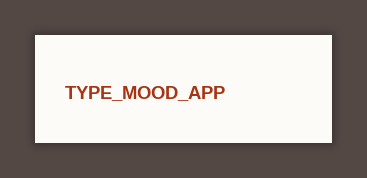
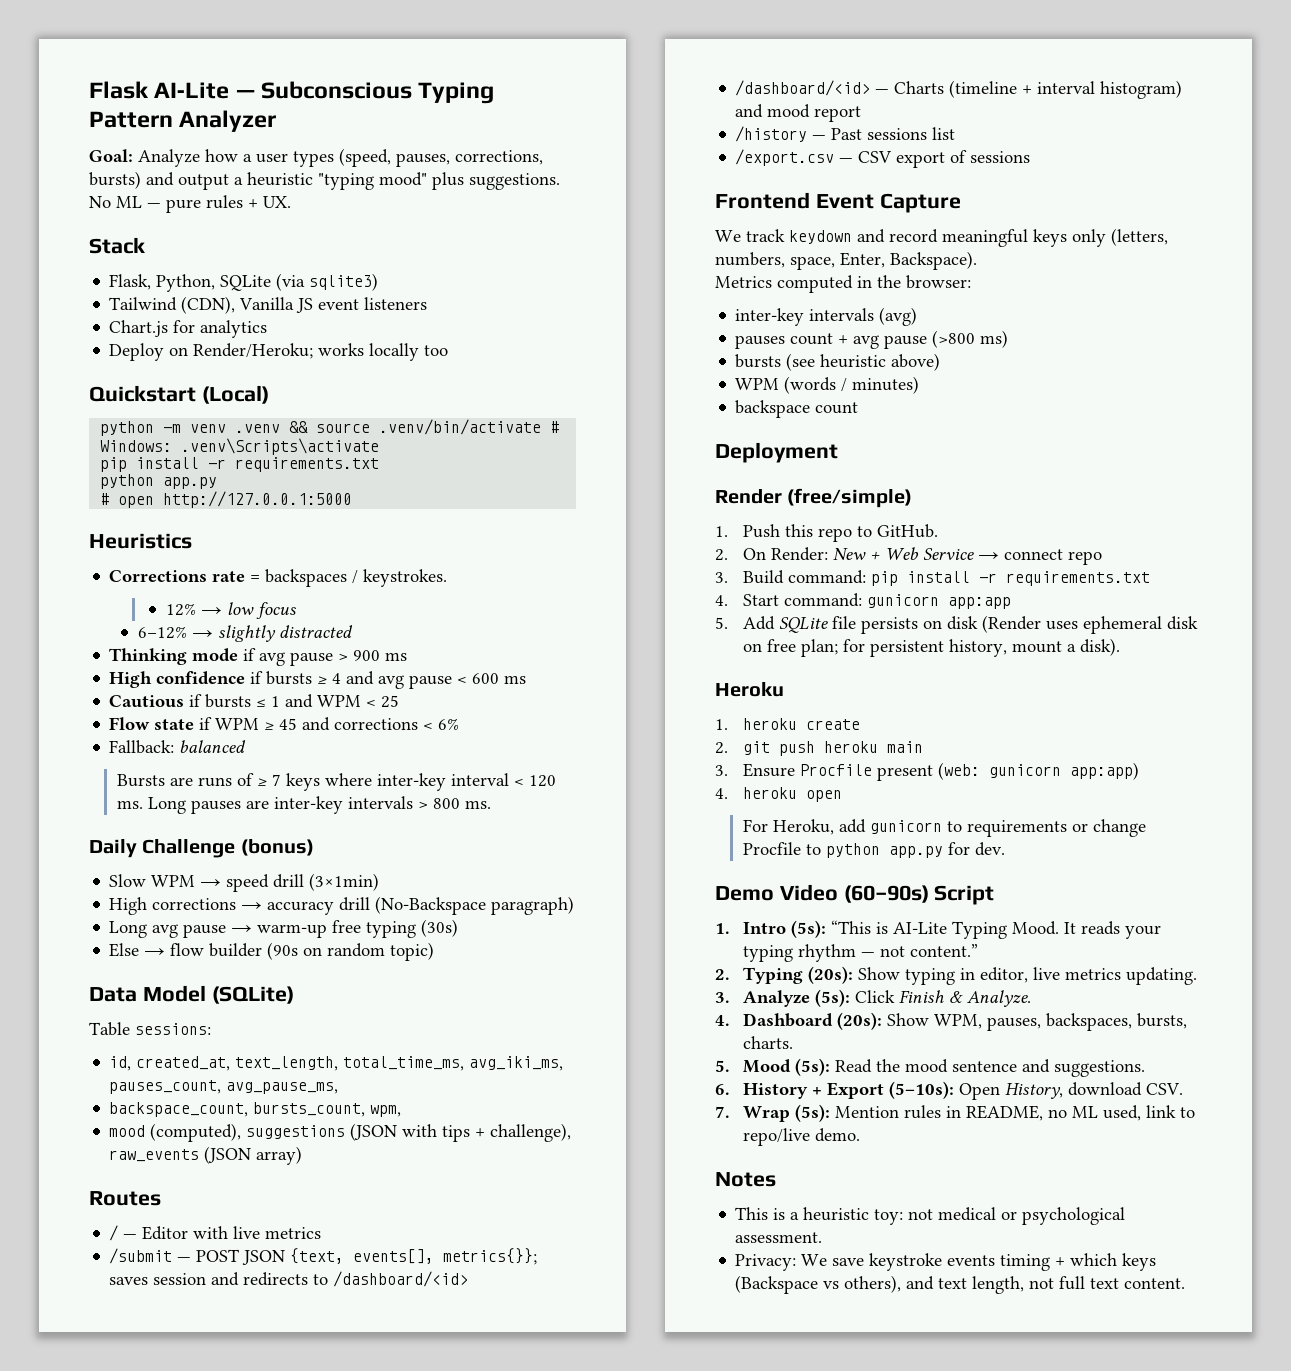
[65,86,225,101] TYPE_MOOD_APP -> [89,81,495,104] [89,110,277,132] [89,148,543,167] [89,171,560,190] [89,195,291,213] [89,237,145,254] [109,273,379,292] [109,296,428,314] [109,320,268,338] [109,343,449,361] [89,385,269,404] [100,419,560,436] [100,438,380,455] [100,457,380,472] [100,474,218,489] [100,491,353,508] [89,533,192,549] [109,569,448,587] [165,602,296,619] [137,625,353,642] [109,648,408,666] [109,671,527,689] [109,694,400,708] [109,717,460,731] [109,740,247,754] [117,773,557,791] [117,796,492,814] [89,839,314,858] [109,873,380,892] [109,896,575,915] [109,919,459,938] [109,942,435,961] [89,985,294,1004] [89,1022,211,1036] [109,1056,564,1071] [109,1080,339,1094] [109,1102,402,1117] [109,1123,572,1142] [109,1146,303,1165] [89,1191,161,1206] [109,1225,322,1241] [109,1248,538,1265] [109,1271,469,1287] [735,80,1183,99] [735,104,862,122] [735,126,956,142] [735,149,1031,168] [715,192,961,213] [715,228,1168,247] [715,251,977,270] [715,275,971,293] [735,307,918,326] [735,330,1009,349] [735,353,941,371] [735,376,920,394] [735,400,859,418] [715,442,838,463] [715,488,913,508] [715,524,939,542] [715,547,1103,565] [715,570,1151,586] [715,593,1012,609] [715,615,1199,634] [743,638,1121,657] [715,682,784,697] [715,718,861,730] [715,741,924,756] [715,762,1140,781] [715,787,843,802] [743,819,1147,837] [743,842,1006,858] [715,884,995,905] [715,920,1162,939] [743,944,979,962] [715,966,1198,985] [715,989,1032,1007] [715,1012,1188,1031] [743,1036,794,1049] [715,1058,1146,1077] [715,1081,1184,1100] [715,1104,1196,1122] [743,1128,861,1146] [715,1172,776,1187] [735,1207,1126,1225] [735,1232,823,1243] [735,1253,1157,1271] [735,1275,1186,1294] Flask AI‑Lite — Subconscious Typing Pattern Analyzer // Goal: Analyze how a user types (speed, pauses, corrections, bursts) and output a heuristic "typing mood" plus suggestions. No ML — pure rules + UX. // Stack // Flask, Python, SQLite (via sqlite3) // Tailwind (CDN), Vanilla JS event listeners // Chart.js for analytics // Deploy on Render/Heroku; works locally too // Quickstart (Local) // python -m venv .venv && source .venv/bin/activate # Windows: .venv\Scripts\activate // pip install -r requirements.txt // python app.py // # open http://127.0.0.1:5000 // Heuristics // Corrections rate = backspaces / keystrokes. // 12% → low focus // 6–12% → slightly distracted // Thinking mode if avg pause > 900 ms // High confidence if bursts ≥ 4 and avg pause < 600 ms // Cautious if bursts ≤ 1 and WPM < 25 // Flow state if WPM ≥ 45 and corrections < 6% // Fallback: balanced // Bursts are runs of ≥ 7 keys where inter‑key interval < 120 ms. Long pauses are inter‑key intervals > 800 ms. // Daily Challenge (bonus) // Slow WPM → speed drill (3×1min) // High corrections → accuracy drill (No-Backspace paragraph) // Long avg pause → warm‑up free typing (30s) // Else → flow builder (90s on random topic) // Data Model (SQLite) // Table sessions: // id, created_at, text_length, total_time_ms, avg_iki_ms, pauses_count, avg_pause_ms, // backspace_count, bursts_count, wpm, // mood (computed), suggestions (JSON with tips + challenge), raw_events (JSON array) // Routes // / — Editor with live metrics // /submit — POST JSON {text, events[], metrics{}}; saves session and redirects to /dashboard/<id> // /dashboard/<id> — Charts (timeline + interval histogram) and mood report // /history — Past sessions list // /export.csv — CSV export of sessions // Frontend Event Capture // We track keydown and record meaningful keys only (letters, numbers, space, Enter, Backspace). // Metrics computed in the browser: // inter‑key intervals (avg) // pauses count + avg pause (>800 ms) // bursts (see heuristic above) // WPM (words / minutes) // backspace count // Deployment // Render (free/simple) // 1. Push this repo to GitHub. // 2. On Render: New + Web Service → connect repo // 3. Build command: pip install -r requirements.txt // 4. Start command: gunicorn app:app // 5. Add SQLite file persists on disk (Render uses ephemeral disk on free plan; for persistent history, mount a disk). // Heroku // 1. heroku create // 2. git push heroku main // 3. Ensure Procfile present (web: gunicorn app:app) // 4. heroku open // For Heroku, add gunicorn to requirements or change Procfile to python app.py for dev. // Demo Video (60–90s) Script // 1. Intro (5s): “This is AI‑Lite Typing Mood. It reads your typing rhythm — not content.” // 2. Typing (20s): Show typing in editor, live metrics updating. // 3. Analyze (5s): Click Finish & Analyze. // 4. Dashboard (20s): Show WPM, pauses, backspaces, bursts, charts. // 5. Mood (5s): Read the mood sentence and suggestions. // 6. History + Export (5–10s): Open History, download CSV. // 7. Wrap (5s): Mention rules in README, no ML used, link to repo/live demo. // Notes // This is a heuristic toy: not medical or psychological assessment. // Privacy: We save keystroke events timing + which keys (Backspace vs others), and text length, not full text content.

